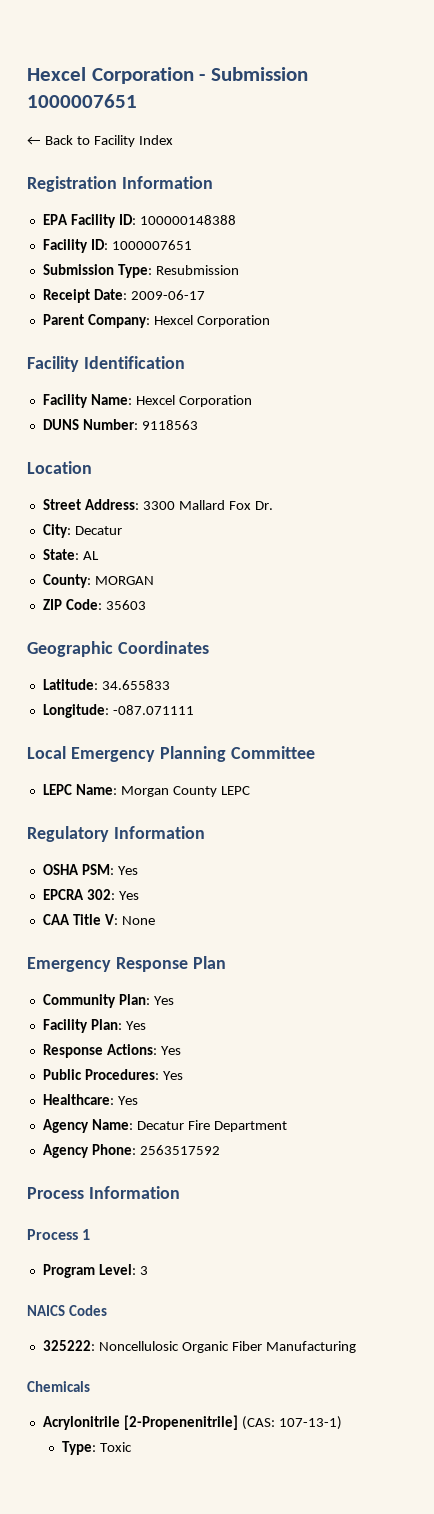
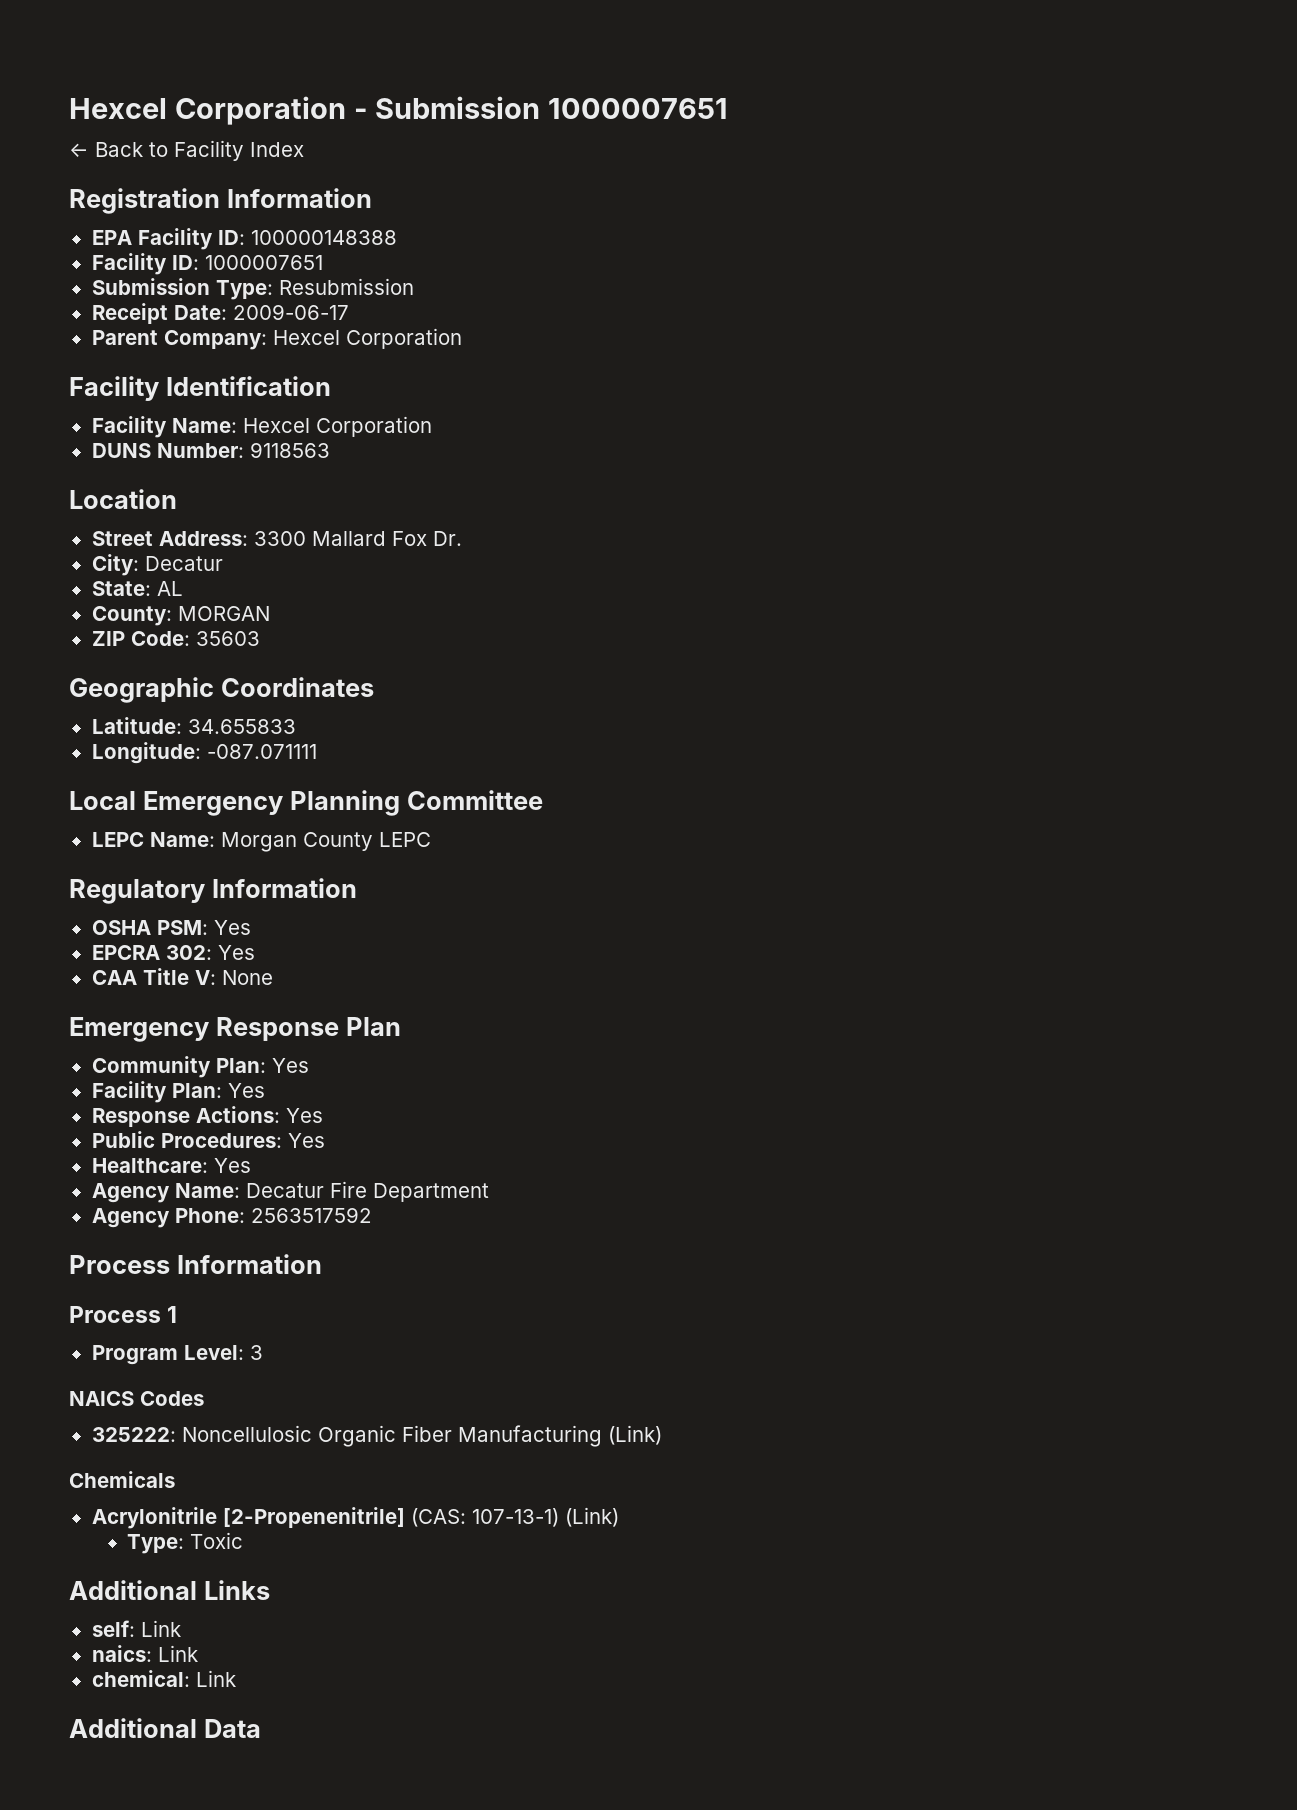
(356, 1347) none -> [607,1425,662,1445] (Link)
(342, 1423) none -> [564,1507,619,1527] (Link)
(132, 1447) none -> [69,1580,270,1600] [91,1620,181,1637] [91,1645,198,1662] [91,1670,236,1687] [69,1718,261,1738] // Additional Links // self: Link // naics: Link // chemical: Link // Additional Data

